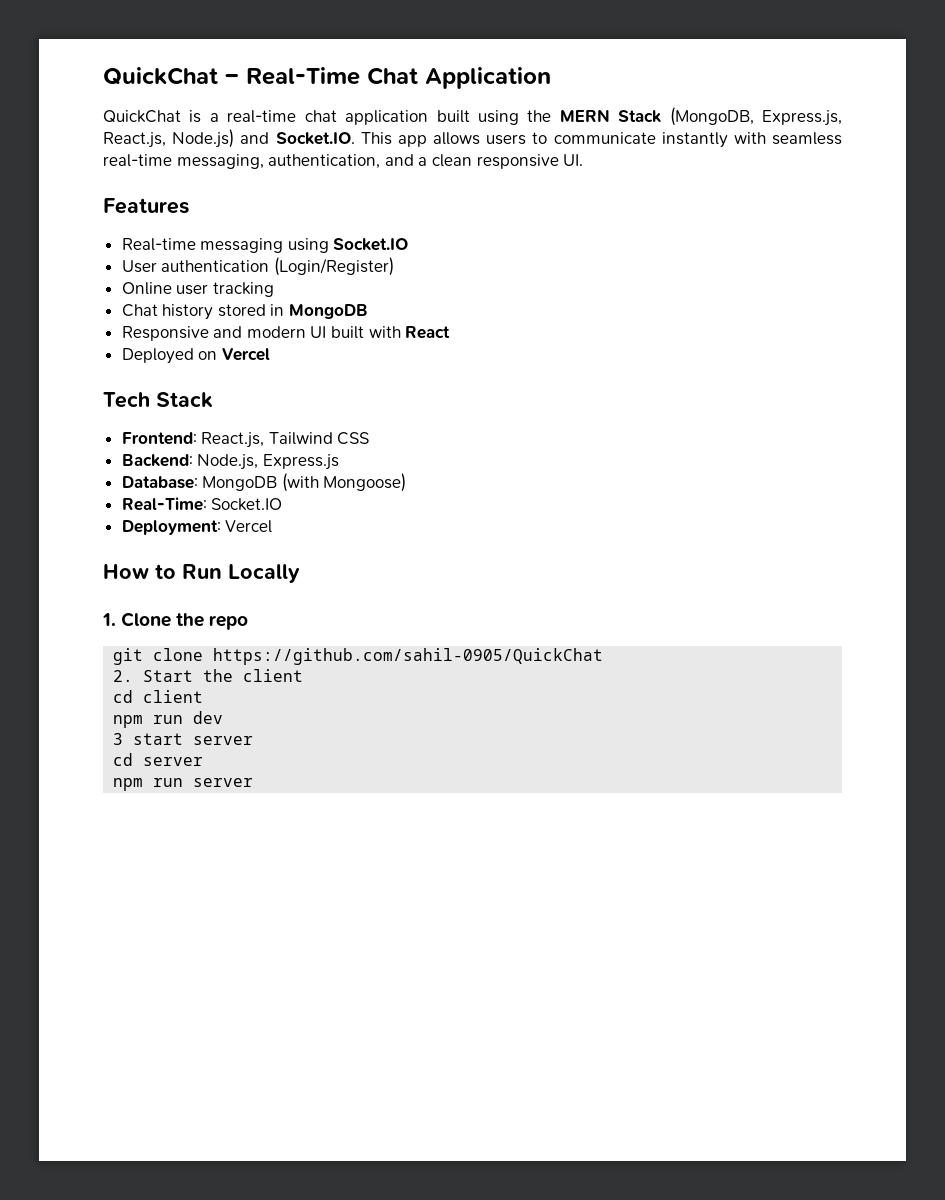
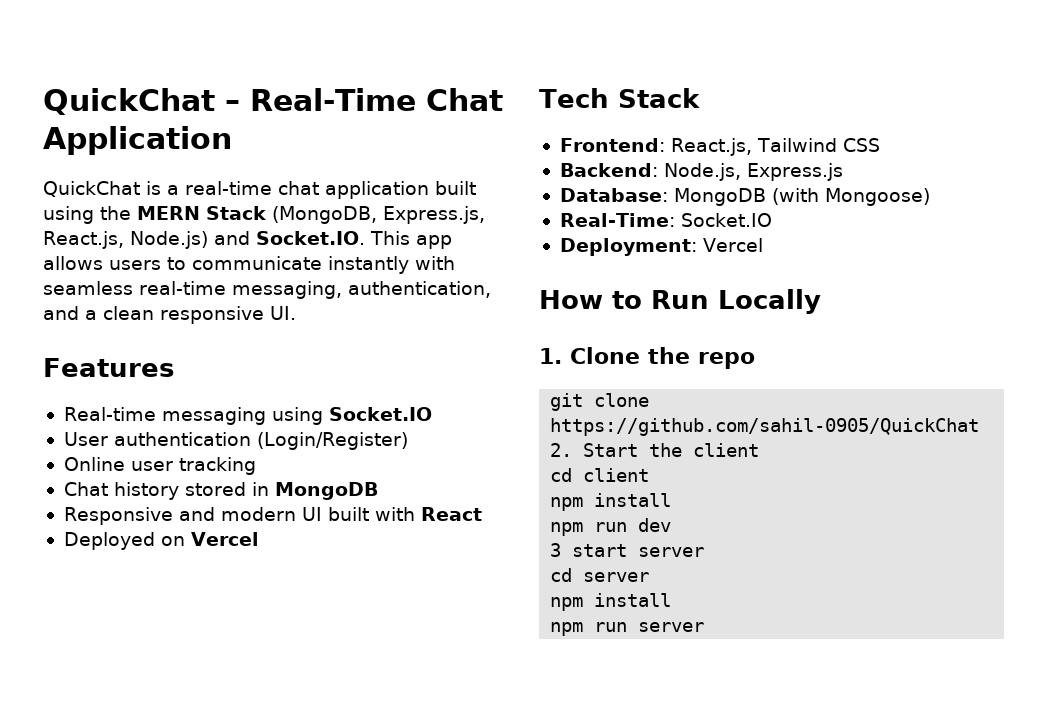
(204, 696) none -> [550,493,672,511] // npm install
(204, 761) none -> [550,593,672,611] // npm install

